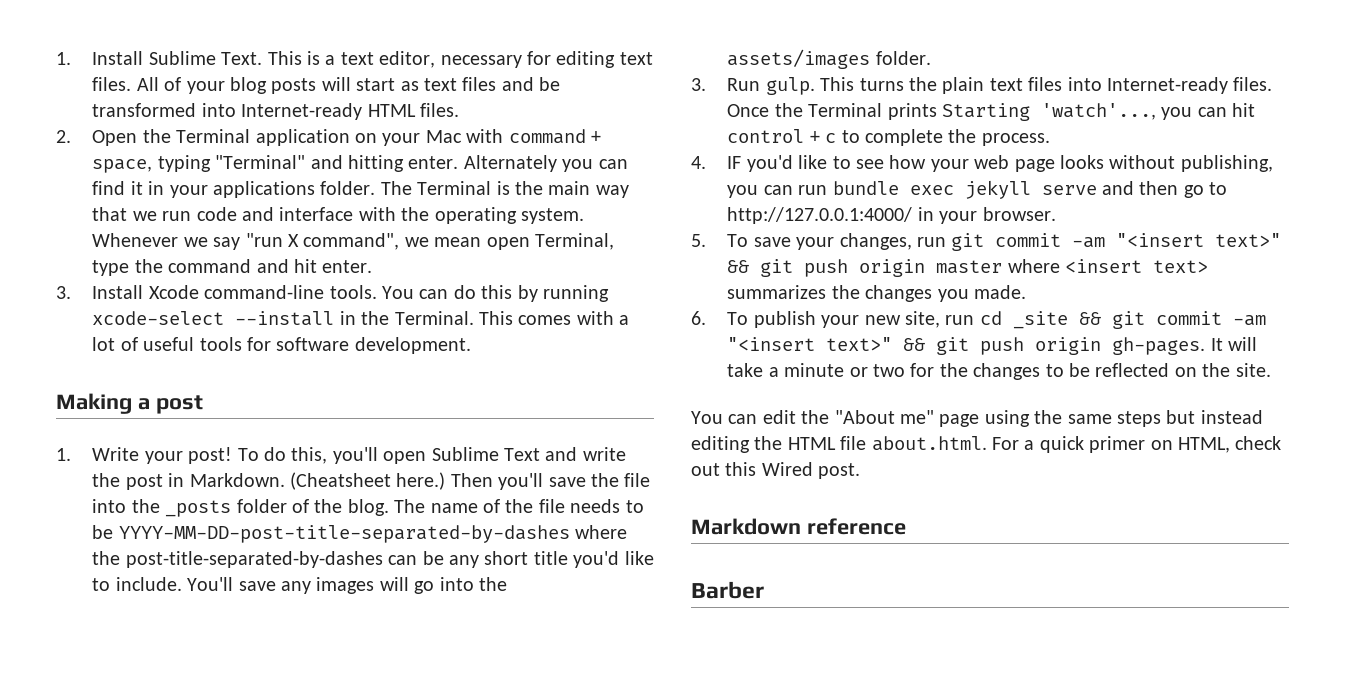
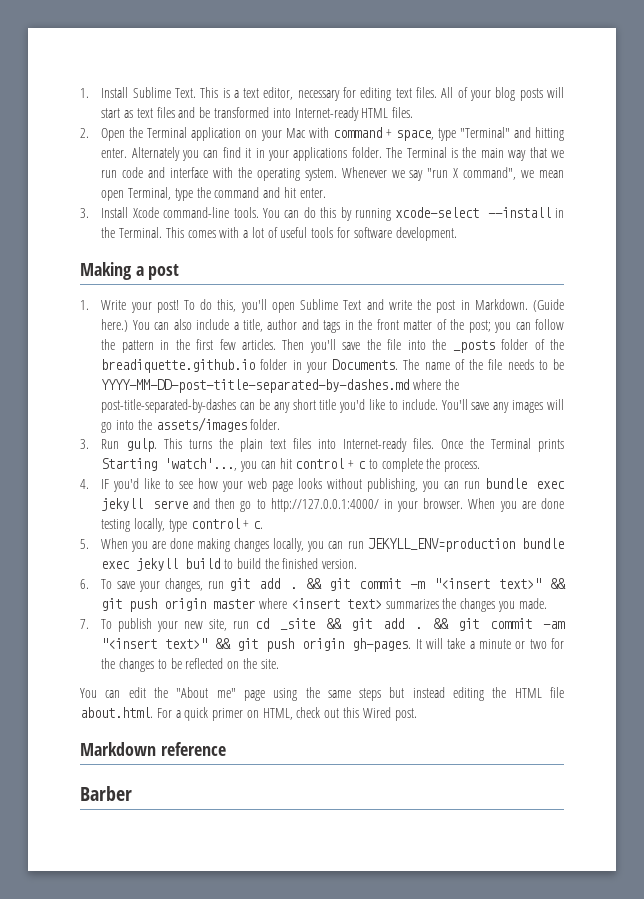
[157,155,211,172] typing -> [437,128,456,141] type
[289,472,446,490] (Cheatsheet here.) -> [532,299,564,312] [101,319,564,333] [101,339,276,353] (Guide here.) You can also include a title, author and tags in the front matter of the post; you can follow the pattern in the first few articles.
[347,499,389,516] blog. -> [101,359,399,373] breadiquette.github.io folder in your Documents.
[118,525,570,543] YYYY-MM-DD-post-title-separated-by-dashes -> [101,379,410,393] YYYY-MM-DD-post-title-separated-by-dashes.md
[691,234,706,247] // 5. -> [468,498,564,512] [101,518,264,532] [80,538,564,552] [101,558,358,571] [80,579,89,589] When you are done testing locally, type control + c. // 5. When you are done making changes locally, you can run JEKYLL_ENV=production bundle exec jekyll build to build the finished version. // 6.
[995,233,1106,248] commit -am -> [259,578,426,591] add . && git commit -m
[691,311,706,325] 6. -> [80,619,89,629] 7.
(1145, 320) none -> [382,618,479,631] add . && git

